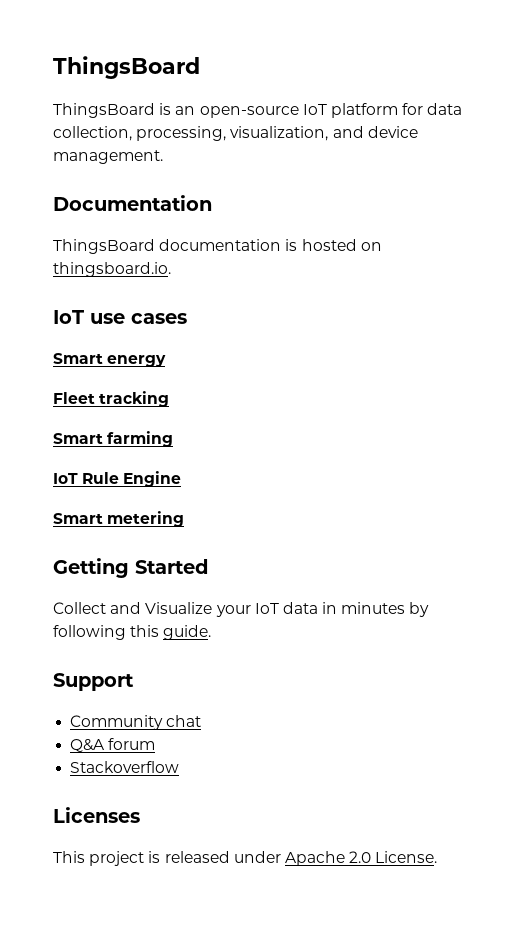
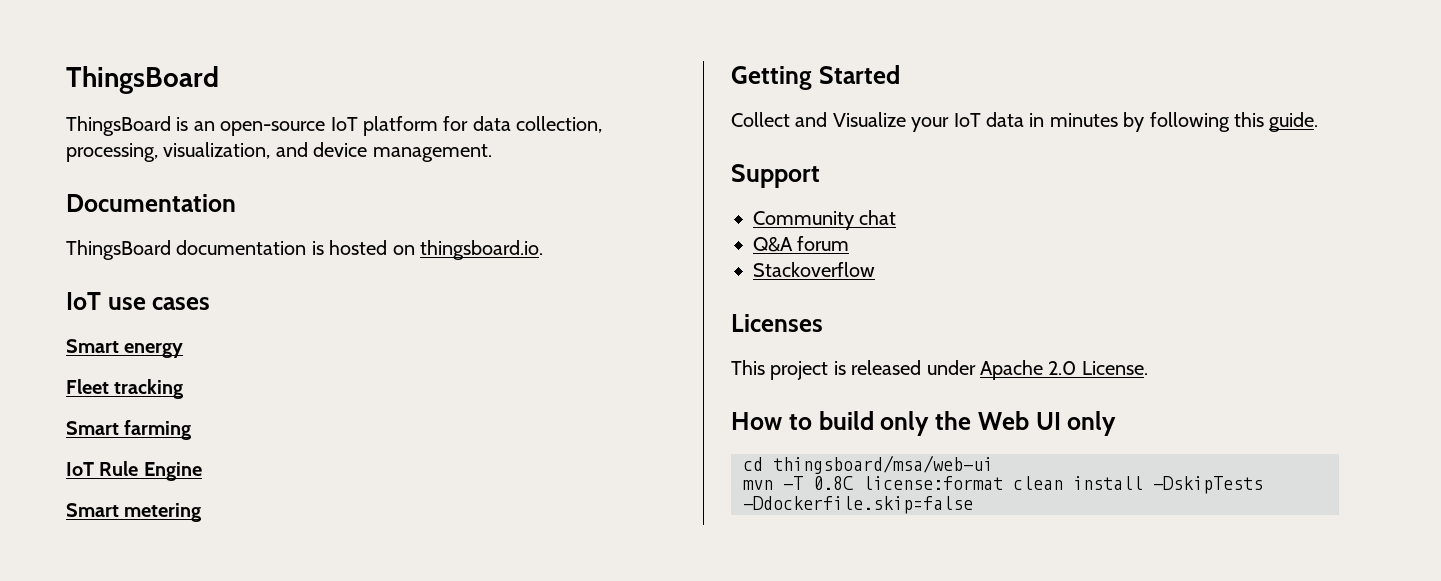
(438, 857) none -> [731,411,1117,436] [743,455,993,474] [743,476,1263,494] [743,496,973,514] // How to build only the Web UI only // cd thingsboard/msa/web-ui // mvn -T 0.8C license:format clean install -DskipTests -Ddockerfile.skip=false

